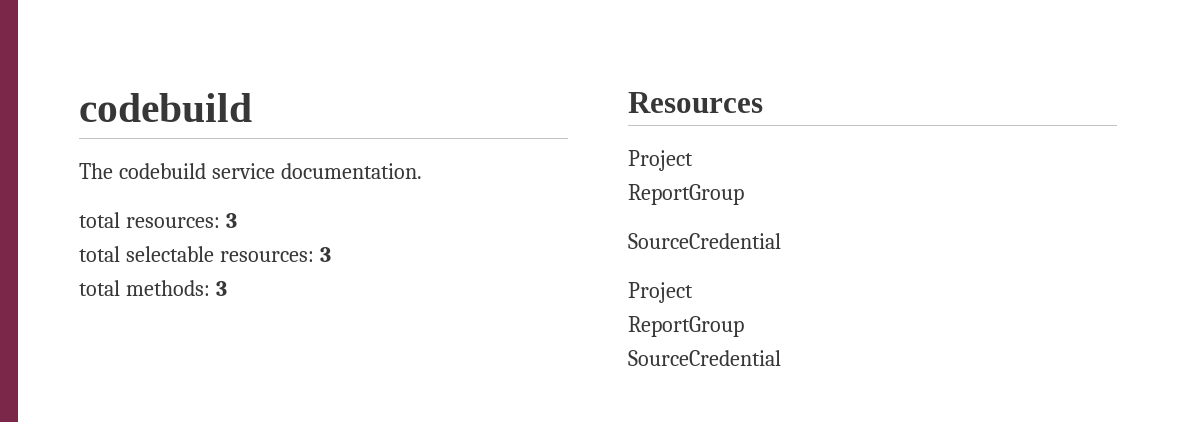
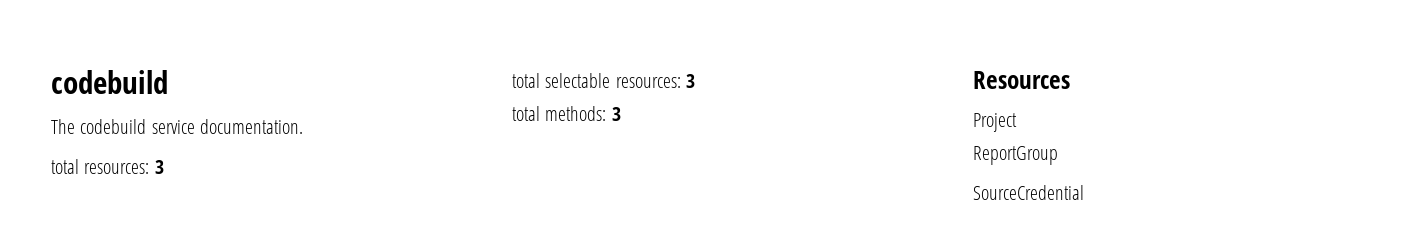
[628,282,693,303] [628,316,744,337] [628,350,781,366] // Project // ReportGroup // SourceCredential -> (1084, 192) none

